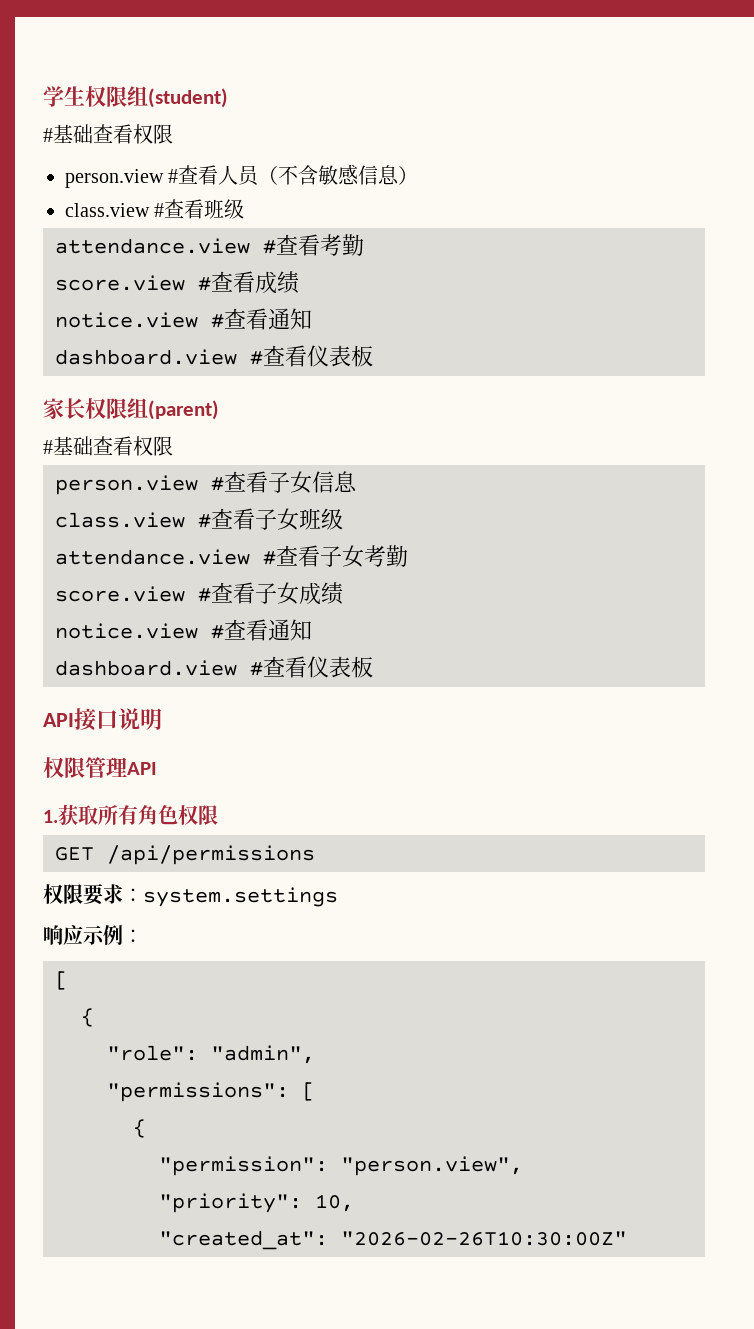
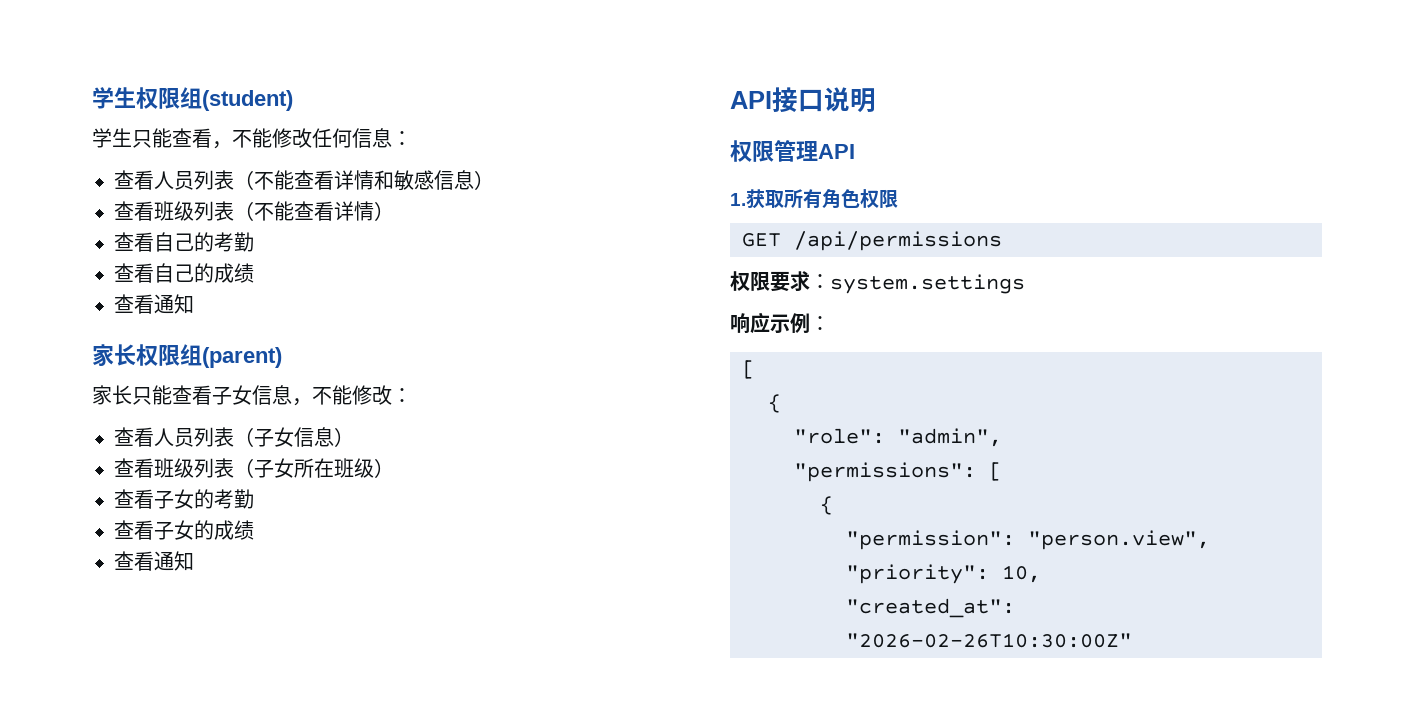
[43,124,173,144] [65,165,319,188] #基础查看权限 // person.view #查看人员（不含 -> [92,128,412,149] [114,170,394,190] 学生只能查看，不能修改任何信息： // 查看人员列表（不能查看详情和
[65,199,245,219] [55,234,364,256] [55,271,299,294] [55,308,312,330] [55,345,373,367] class.view #查看班级 // attendance.view #查看考勤 // score.view #查看成绩 // notice.view #查看通知 // dashboard.view #查看仪表板 -> [114,201,394,221] [114,232,254,252] [114,263,254,283] [114,294,194,314] 查看班级列表（不能查看详情） // 查看自己的考勤 // 查看自己的成绩 // 查看通知
[43,436,173,456] [55,471,357,495] [55,508,343,531] [55,545,408,568] [55,582,343,605] [55,619,312,641] [55,656,373,678] #基础查看权限 // person.view #查看子女信息 // class.view #查看子女班级 // attendance.view #查看子女考勤 // score.view #查看子女成绩 // notice.view #查看通知 // dashboard.view #查看仪表板 -> [92,385,412,406] [114,427,354,447] [114,458,394,478] [114,489,254,509] [114,520,254,540] [114,551,194,571] 家长只能查看子女信息，不能修改： // 查看人员列表（子女信息） // 查看班级列表（子女所在班级） // 查看子女的考勤 // 查看子女的成绩 // 查看通知

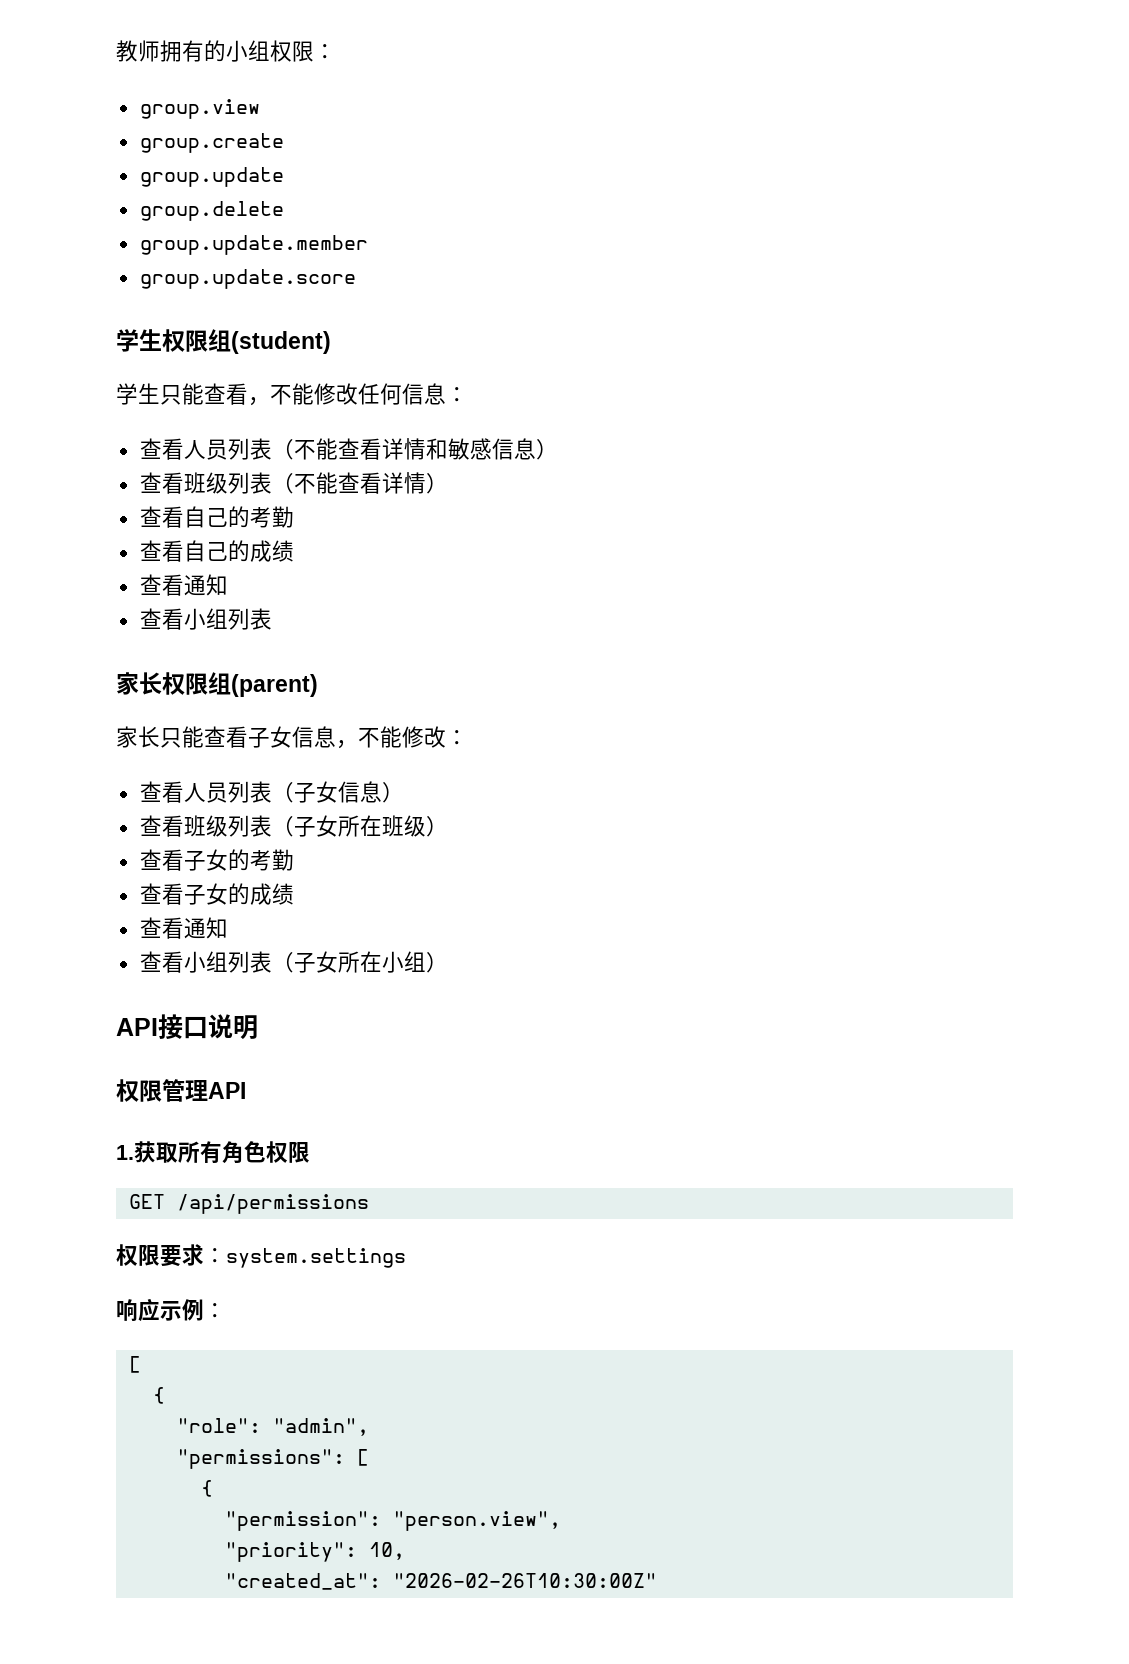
(92, 98) none -> [116,40,336,62] [139,99,260,119] [139,133,284,153] [139,167,284,187] [139,201,284,221] [139,235,368,255] [139,269,356,289] 教师拥有的小组权限： // group.view // group.create // group.update // group.delete // group.update.member // group.update.score //
(194, 304) none -> [139,608,272,630] // 查看小组列表
(194, 561) none -> [139,951,448,973] // 查看小组列表（子女所在小组）

